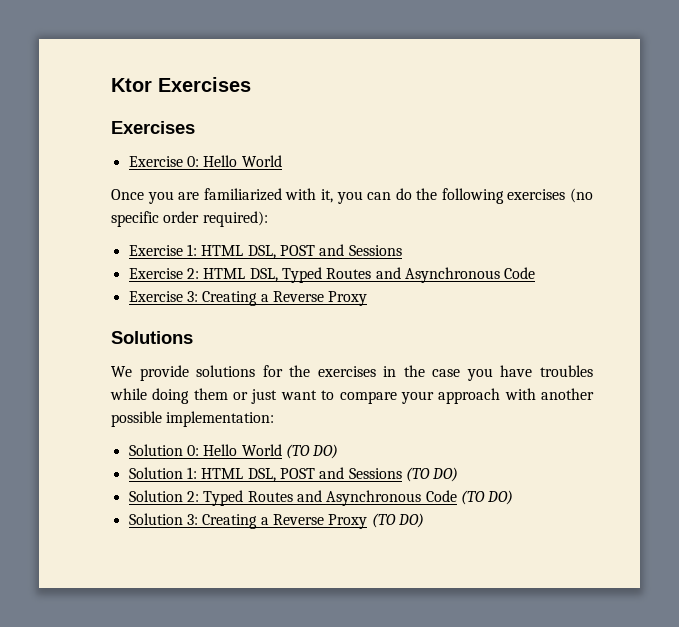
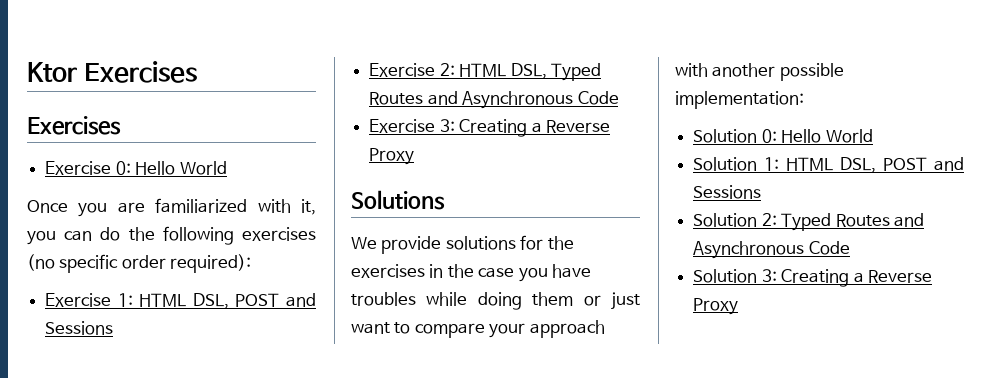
[285,444,339,459] (TO DO) -> (873, 136) none
[405,467,459,482] (TO DO) -> (762, 192) none
[460,490,514,505] (TO DO) -> (850, 248) none
[371,513,424,528] (TO DO) -> (739, 306) none

